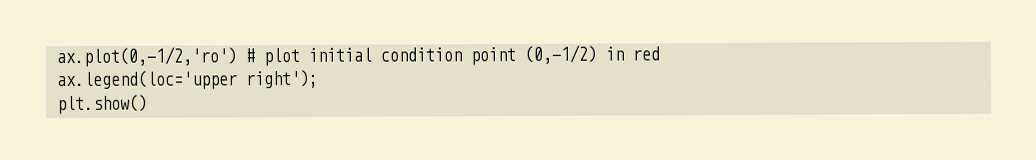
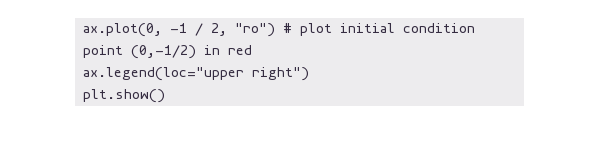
[55,46,237,68] ax.plot(0,-1/2,'ro') -> [83,23,276,37] ax.plot(0, -1 / 2, "ro")
[55,69,319,91] ax.legend(loc='upper right'); -> [83,67,310,81] ax.legend(loc="upper right")

